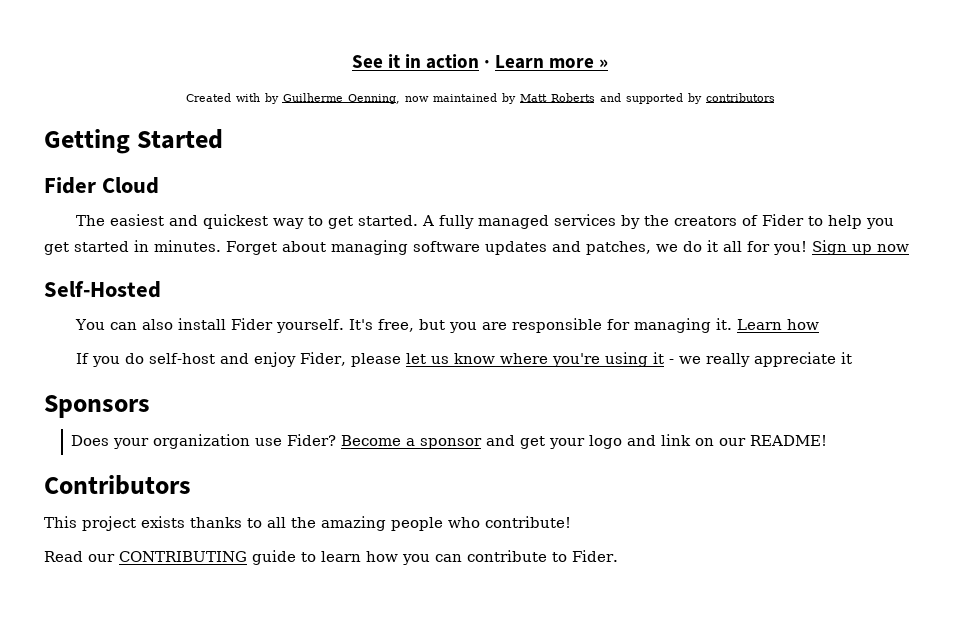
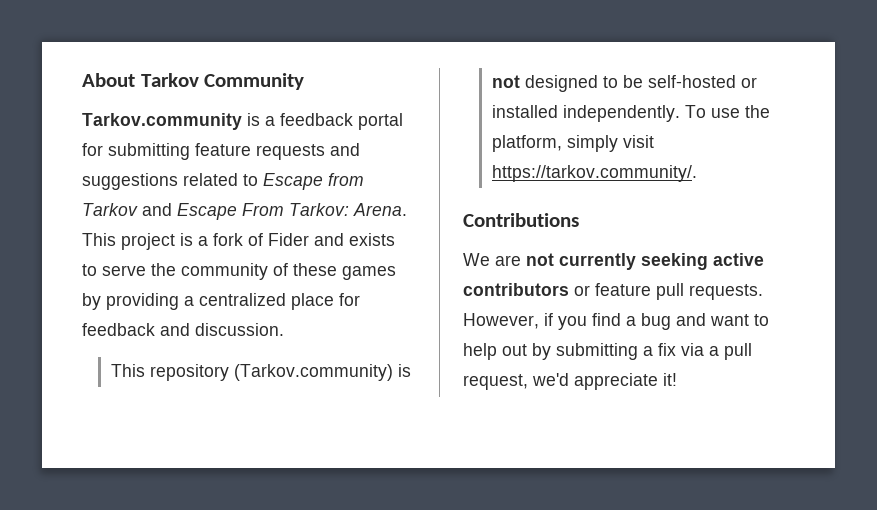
[351,54,609,69] [185,93,775,104] [44,129,224,154] [44,177,160,194] [75,214,894,229] [44,240,909,255] [44,281,161,298] [74,318,819,333] [75,352,852,367] [44,395,150,418] [71,434,828,449] [44,475,191,495] [44,516,571,531] [44,550,618,565] See it in action · Learn more » // Created with by Guilherme Oenning, now maintained by Matt Roberts and supported by contributors // Getting Started // Fider Cloud // The easiest and quickest way to get started. A fully managed services by the creators of Fider to help you get started in minutes. Forget about managing software updates and patches, we do it all for you! Sign up now // Self-Hosted // You can also install Fider yourself. It's free, but you are responsible for managing it. Learn how // If you do self-host and enjoy Fider, please let us know where you're using it - we really appreciate it // Sponsors // Does your organization use Fider? Become a sponsor and get your logo and link on our README! // Contributors // This project exists thanks to all the amazing people who contribute! // Read our CONTRIBUTING guide to learn how you can contribute to Fider. -> [82,73,305,90] [82,113,403,130] [82,143,360,160] [82,173,364,190] [82,203,407,220] [82,233,395,250] [82,263,396,280] [82,293,360,310] [82,323,284,336] [110,364,411,381] [491,75,757,92] [491,105,770,122] [491,135,654,152] [491,165,697,182] [463,213,579,227] [463,253,764,270] [463,283,763,300] [463,313,769,330] [463,343,752,360] [463,373,677,390] About Tarkov Community // Tarkov.community is a feedback portal for submitting feature requests and suggestions related to Escape from Tarkov and Escape From Tarkov: Arena. This project is a fork of Fider and exists to serve the community of these games by providing a centralized place for feedback and discussion. // This repository (Tarkov.community) is not designed to be self-hosted or installed independently. To use the platform, simply visit https://tarkov.community/. // Contributions // We are not currently seeking active contributors or feature pull requests. However, if you find a bug and want to help out by submitting a fix via a pull request, we'd appreciate it!

